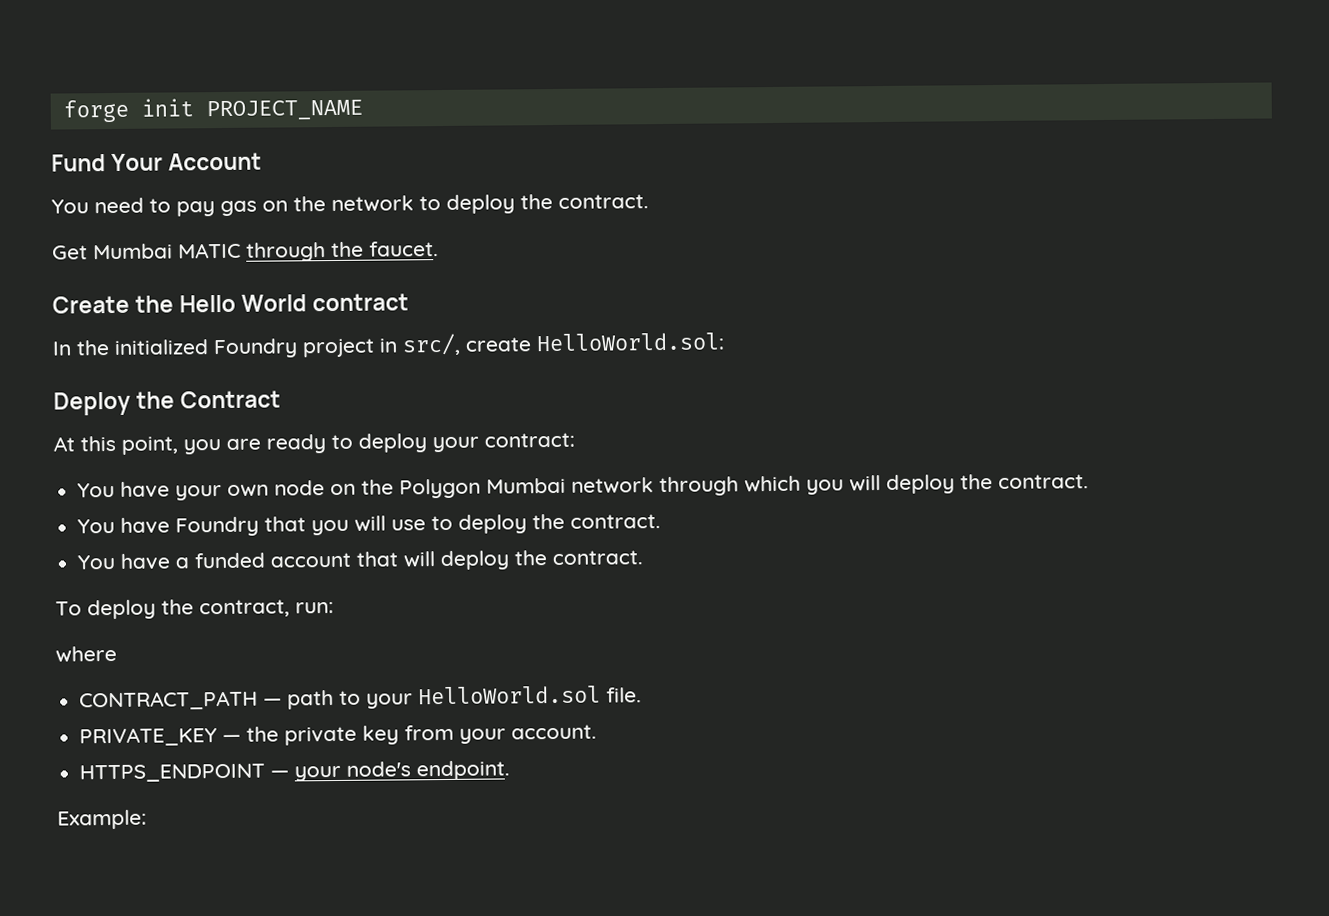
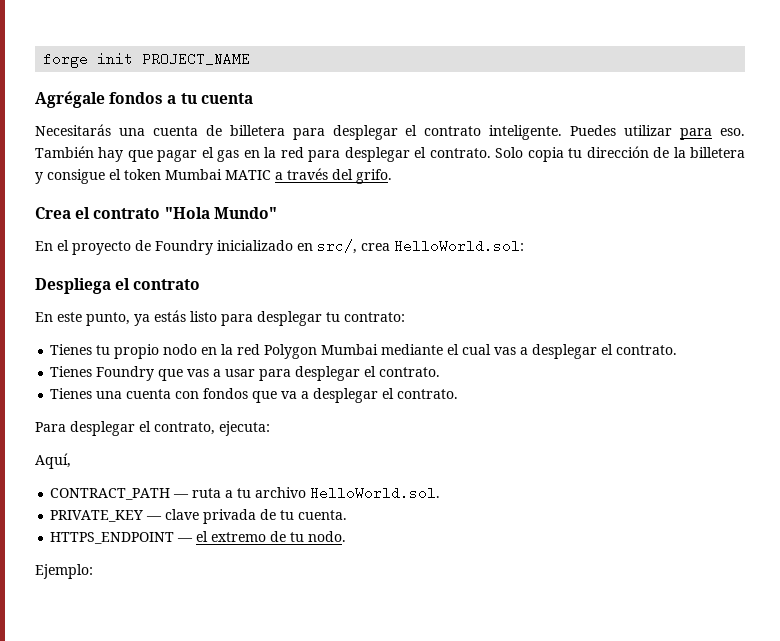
[51,152,263,172] [51,194,649,217] [52,241,439,262] [52,293,410,314] [52,332,725,359] [53,390,282,416] [53,432,575,455] [77,474,1090,501] [77,513,662,537] [77,550,644,571] [55,599,334,620] [55,645,117,663] [79,685,643,711] [79,724,598,747] [79,760,511,783] [57,809,147,830] Fund Your Account // You need to pay gas on the network to deploy the contract. // Get Mumbai MATIC through the faucet. // Create the Hello World contract // In the initialized Foundry project in src/, create HelloWorld.sol: // Deploy the Contract // At this point, you are ready to deploy your contract: // You have your own node on the Polygon Mumbai network through which you will deploy the contract. // You have Foundry that you will use to deploy the contract. // You have a funded account that will deploy the contract. // To deploy the contract, run: // where // CONTRACT_PATH — path to your HelloWorld.sol file. // PRIVATE_KEY — the private key from your account. // HTTPS_ENDPOINT — your node's endpoint. // Example: -> [35,91,253,108] [35,124,745,140] [35,146,746,162] [35,168,392,184] [35,207,277,219] [35,239,524,255] [35,278,201,294] [35,310,405,326] [50,344,678,359] [50,366,441,381] [50,388,459,403] [35,421,270,436] [35,453,71,469] [50,486,441,500] [50,509,348,524] [50,531,347,544] [35,564,93,579] Agrégale fondos a tu cuenta // Necesitarás una cuenta de billetera para desplegar el contrato inteligente. Puedes utilizar para eso. También hay que pagar el gas en la red para desplegar el contrato. Solo copia tu dirección de la billetera y consigue el token Mumbai MATIC a través del grifo. // Crea el contrato "Hola Mundo" // En el proyecto de Foundry inicializado en src/, crea HelloWorld.sol: // Despliega el contrato // En este punto, ya estás listo para desplegar tu contrato: // Tienes tu propio nodo en la red Polygon Mumbai mediante el cual vas a desplegar el contrato. // Tienes Foundry que vas a usar para desplegar el contrato. // Tienes una cuenta con fondos que va a desplegar el contrato. // Para desplegar el contrato, ejecuta: // Aquí, // CONTRACT_PATH — ruta a tu archivo HelloWorld.sol. // PRIVATE_KEY — clave privada de tu cuenta. // HTTPS_ENDPOINT — el extremo de tu nodo. // Ejemplo:

